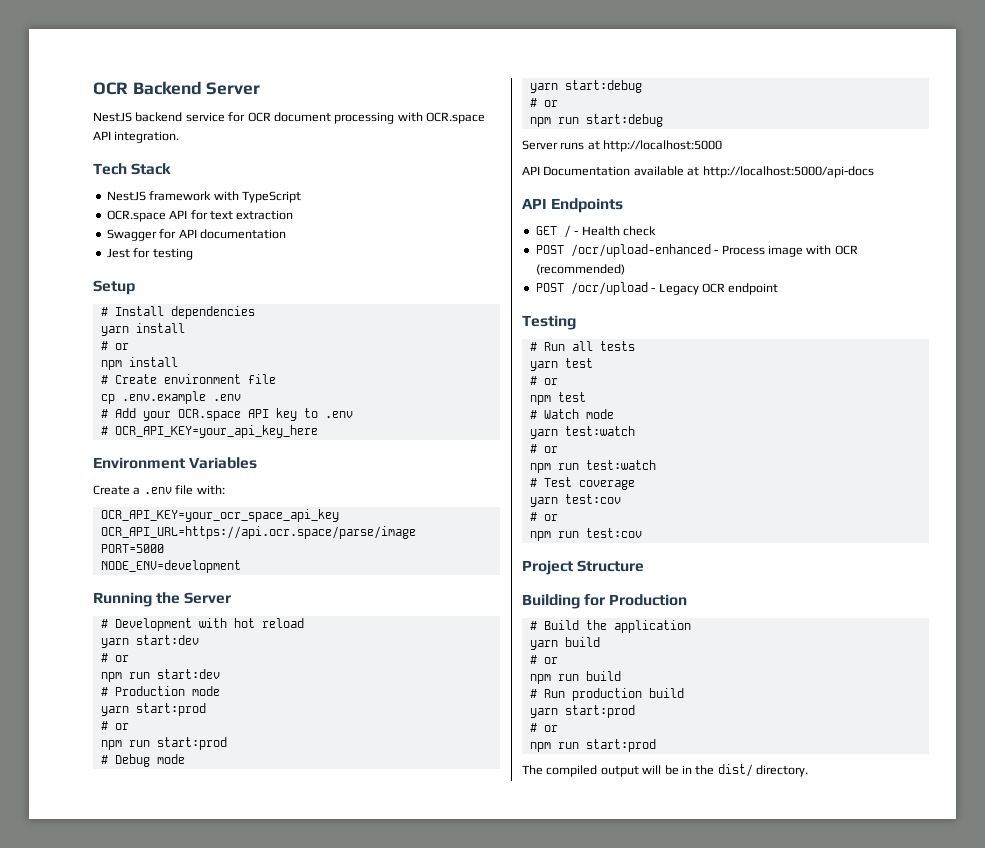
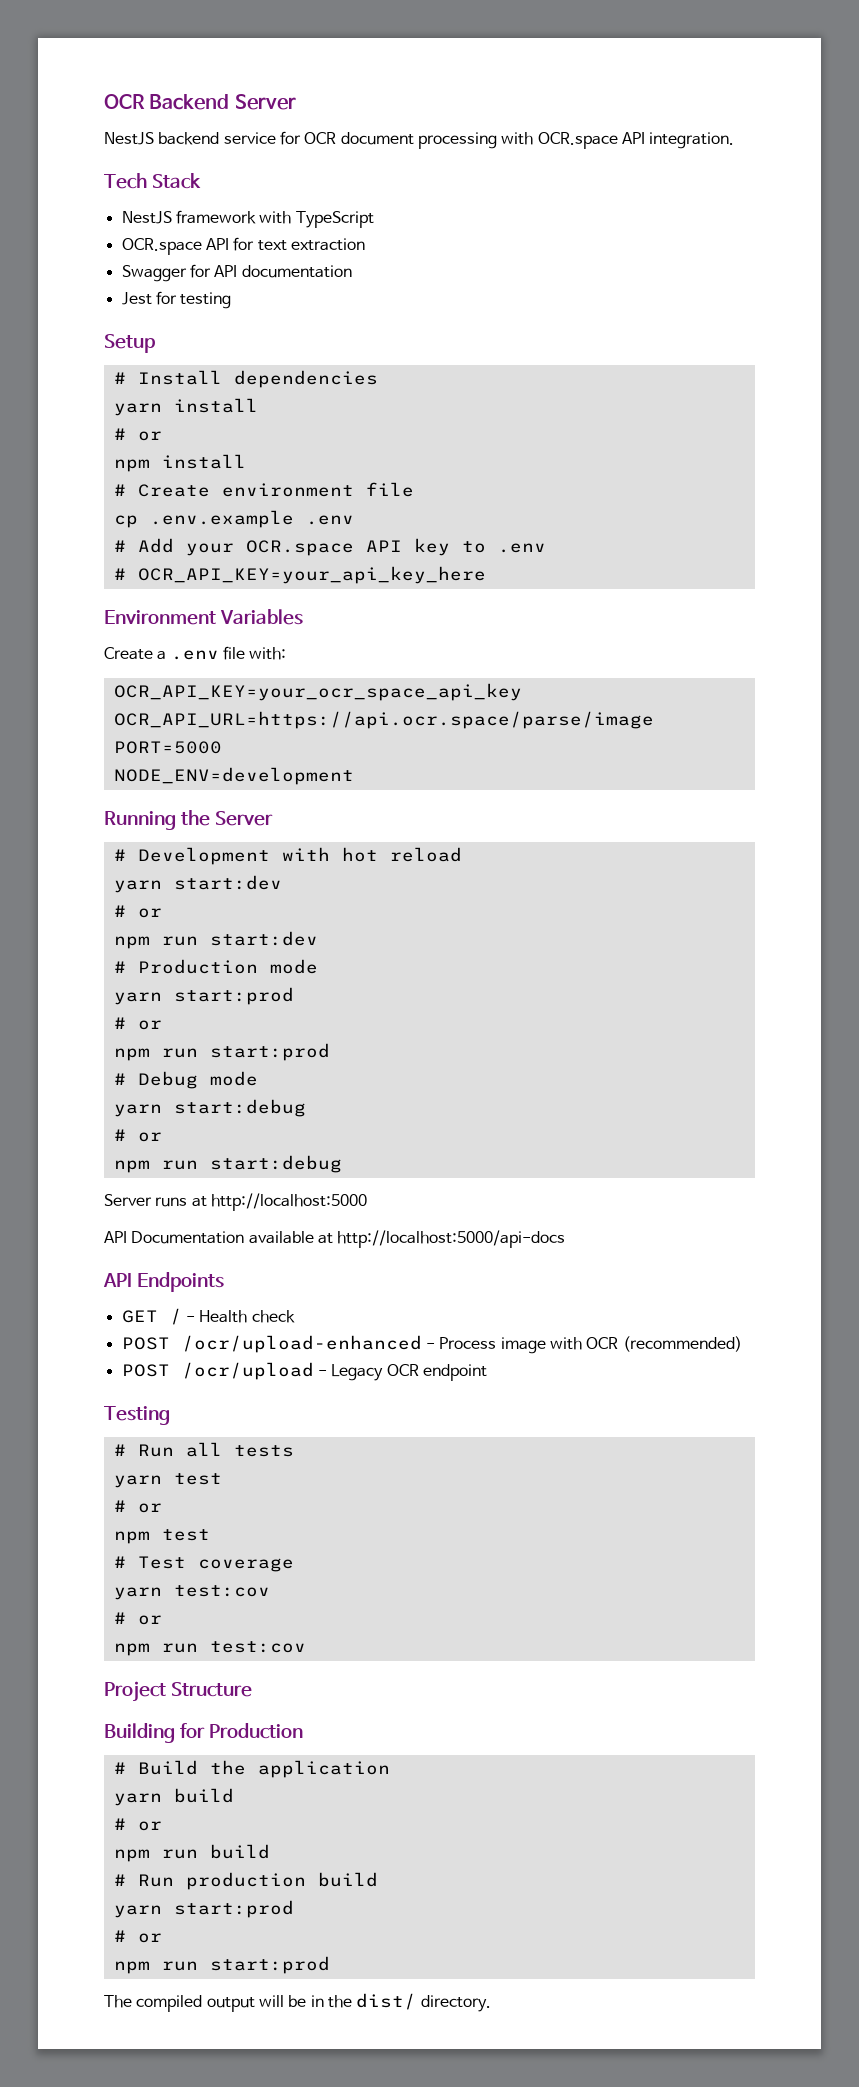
[529,409,614,419] [529,426,635,439] [529,444,558,453] [529,460,656,473] // # Watch mode // yarn test:watch // # or // npm run test:watch -> (210, 1535) none

